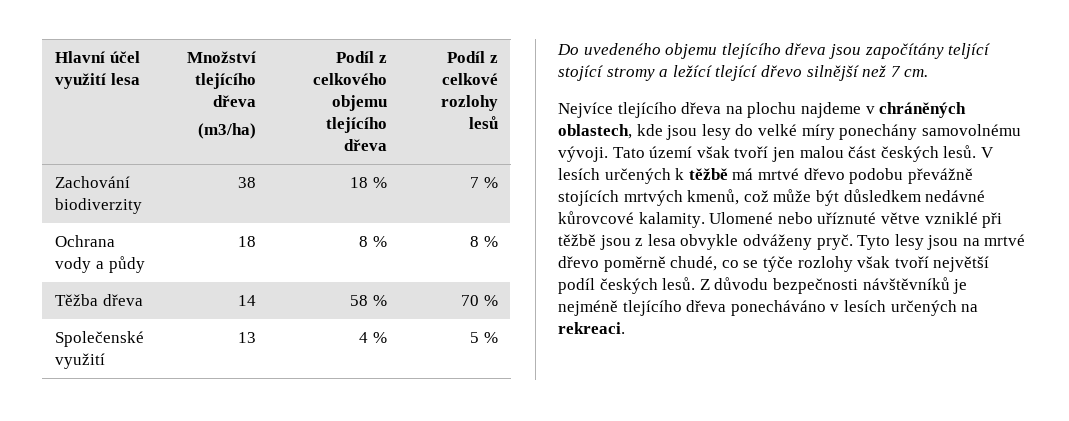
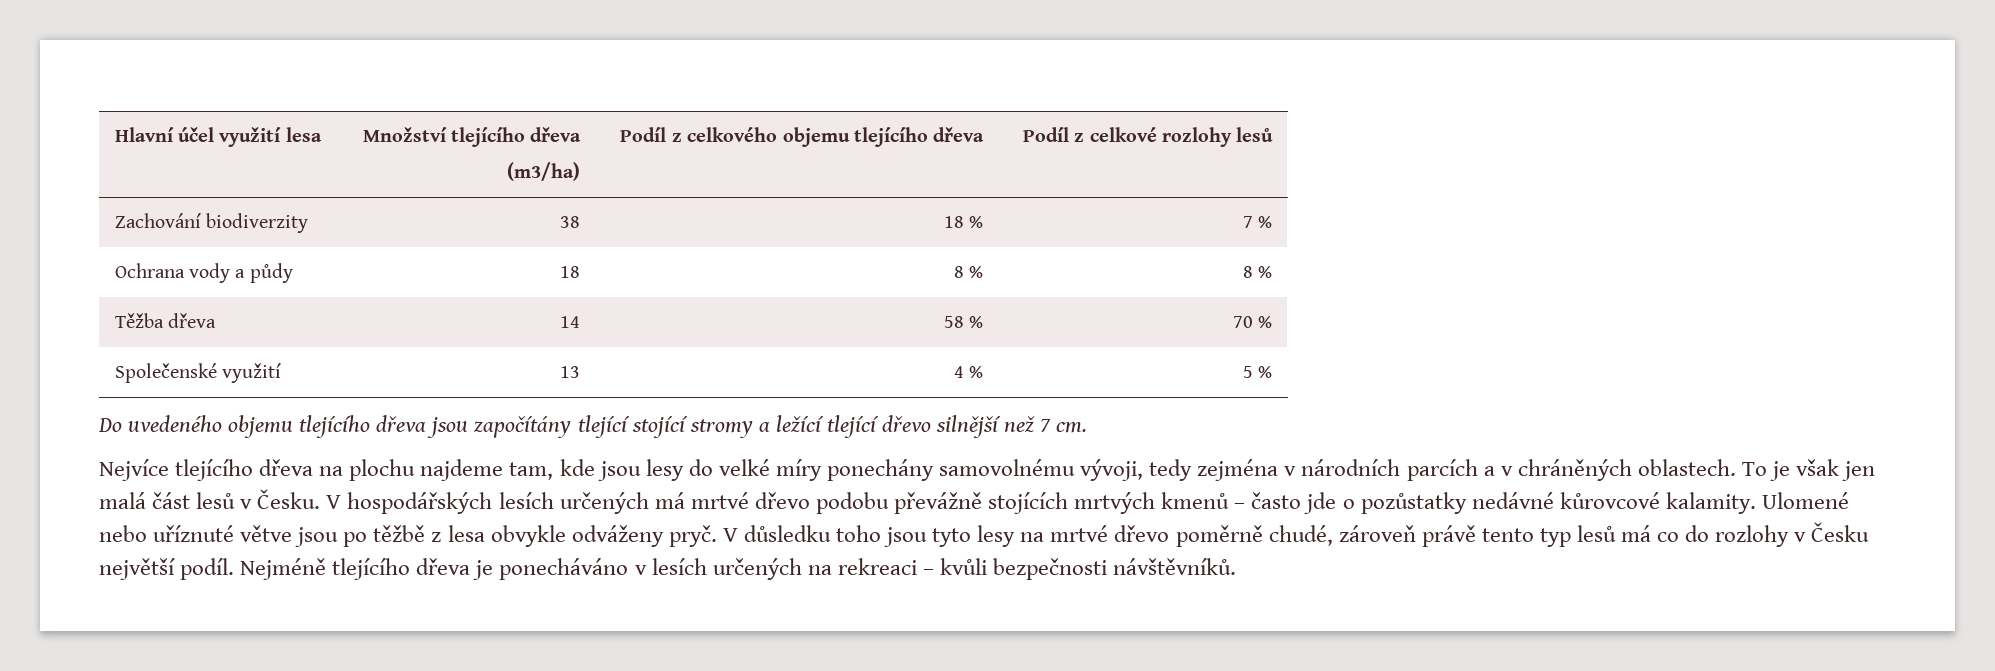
[948,43,991,59] teljící -> [577,415,630,438] tlející
[865,102,967,118] [558,124,632,139] v chráněných oblastech, -> [509,462,554,480] tam,
[558,145,994,162] [558,168,728,184] vývoji. Tato území však tvoří jen malou část českých lesů. V lesích určených k těžbě -> [1080,459,1876,481] [99,489,649,514] vývoji, tedy zejména v národních parcích a v chráněných oblastech. To je však jen malá část lesů v Česku. V hospodářských lesích určených
[687,189,921,206] kmenů, což může být důsledkem -> [1161,492,1467,514] kmenů – často jde o pozůstatky
[924,212,1003,228] [558,234,631,250] vzniklé při těžbě jsou -> [295,525,426,547] jsou po těžbě
[857,234,959,250] Tyto lesy jsou -> [722,525,1016,547] V důsledku toho jsou tyto lesy
[721,256,990,272] [558,277,968,294] [558,300,727,316] co se týče rozlohy však tvoří největší podíl českých lesů. Z důvodu bezpečnosti návštěvníků je nejméně tlejícího dřeva -> [1338,522,1870,547] [99,558,494,580] zároveň právě tento typ lesů má co do rozlohy v Česku největší podíl. Nejméně tlejícího dřeva je
[558,322,625,334] rekreaci. -> [837,558,1237,580] rekreaci – kvůli bezpečnosti návštěvníků.

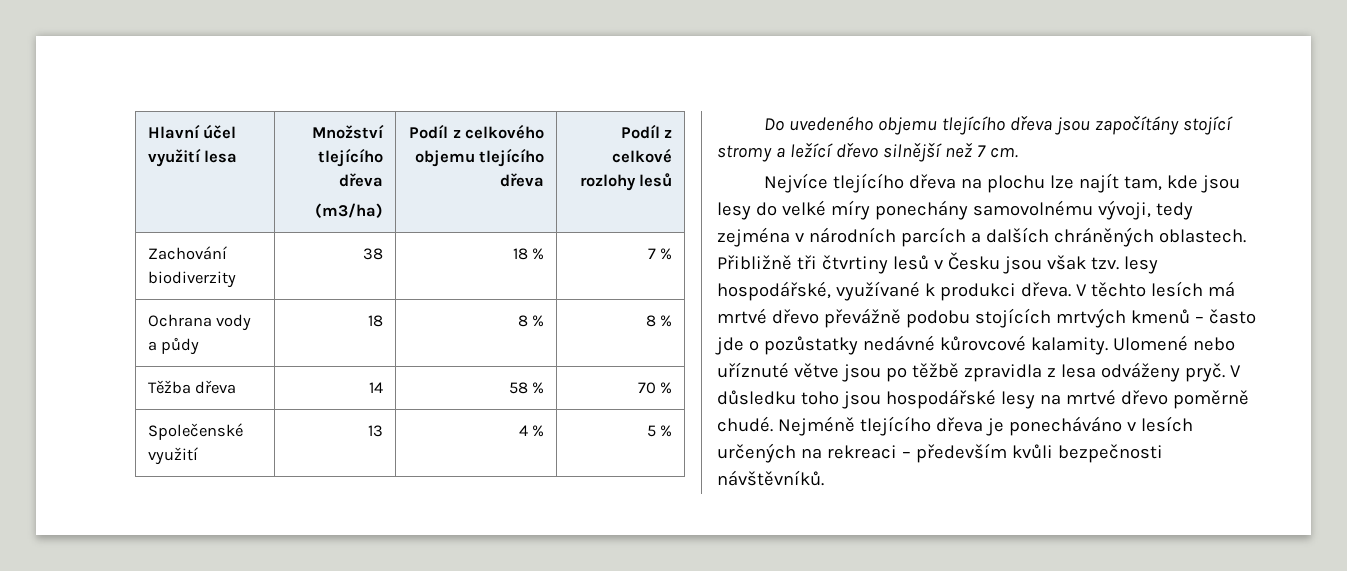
[577,415,630,438] tlející -> (1179, 125) none
[826,415,879,438] tlející -> (833, 150) none
[420,459,504,481] najdeme -> [1049,173,1119,193] lze najít
[1500,466,1513,476] v -> [985,227,1049,243] dalších
[1741,459,1876,481] [99,489,649,514] To je však jen malá část lesů v Česku. V hospodářských lesích určených -> [717,252,1158,274] [717,281,1203,301] Přibližně tři čtvrtiny lesů v Česku jsou však tzv. lesy hospodářské, využívané k produkci dřeva. V těchto lesích
[815,492,982,514] podobu převážně -> [823,308,970,328] převážně podobu
(426, 533) none -> [963,364,1042,382] zpravidla
[490,525,566,547] obvykle -> (1096, 371) none
[932,528,972,547] tyto -> [885,389,996,409] hospodářské
[1268,522,1870,547] [99,558,235,580] chudé, zároveň právě tento typ lesů má co do rozlohy v Česku největší podíl. -> [717,416,773,432] chudé.
(934, 572) none -> [915,443,1007,463] především

